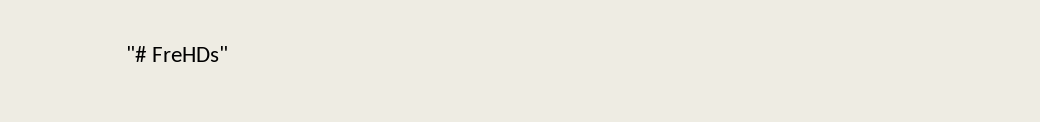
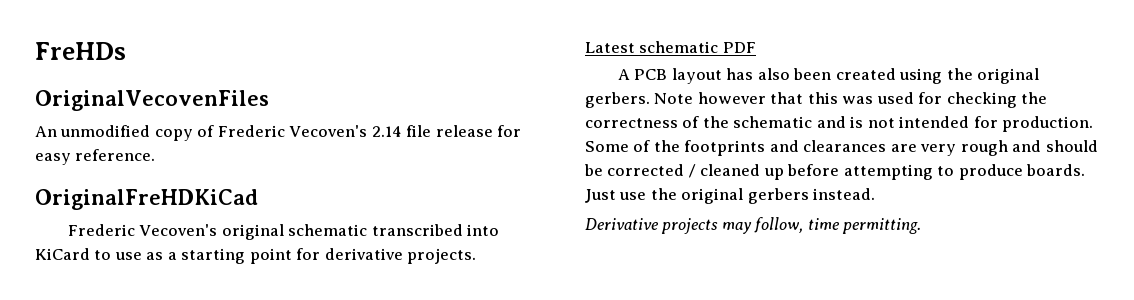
[126,46,229,62] "# FreHDs" -> [35,42,126,60] [35,90,269,111] [35,125,522,141] [35,149,156,165] [35,189,258,210] [68,224,500,240] [35,248,477,264] [585,41,756,53] [618,68,1040,84] [585,92,1048,108] [585,116,1094,132] [585,140,1098,156] [584,164,1086,180] [585,188,876,204] [585,217,922,234] FreHDs // OriginalVecovenFiles // An unmodified copy of Frederic Vecoven's 2.14 file release for easy reference. // OriginalFreHDKiCad // Frederic Vecoven's original schematic transcribed into KiCard to use as a starting point for derivative projects. // Latest schematic PDF // A PCB layout has also been created using the original gerbers. Note however that this was used for checking the correctness of the schematic and is not intended for production. Some of the footprints and clearances are very rough and should be corrected / cleaned up before attempting to produce boards. Just use the original gerbers instead. // Derivative projects may follow, time permitting.

